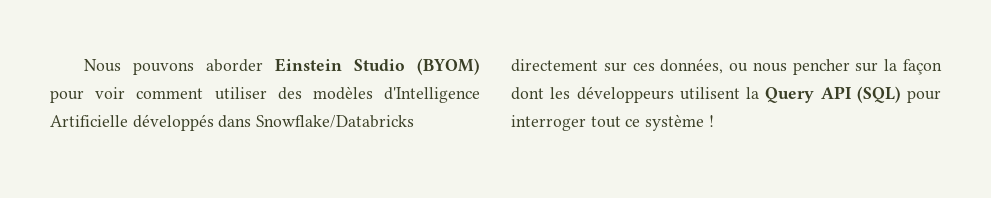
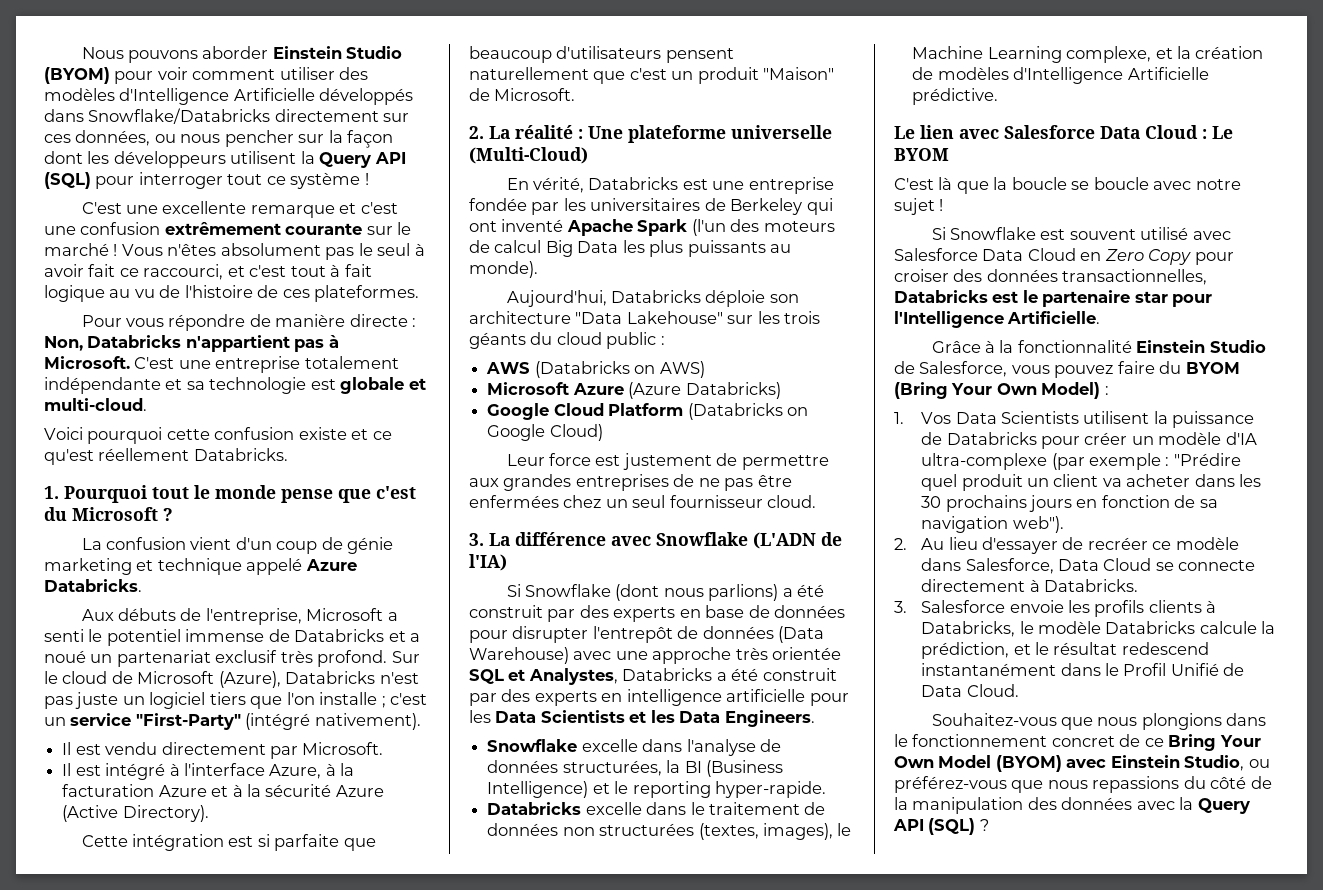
(714, 121) none -> [81,201,398,218] [44,222,412,235] [44,243,425,260] [44,264,372,280] [44,285,420,302] [81,314,417,331] [44,335,339,352] [44,356,399,373] [44,377,426,394] [44,398,147,411] [44,427,392,444] [44,448,288,465] [44,485,416,503] [44,507,173,521] [81,537,394,554] [44,558,357,575] [44,579,142,592] [81,608,398,625] [44,629,421,646] [44,650,420,667] [44,671,419,688] [44,692,428,709] [44,713,421,730] [62,742,384,759] [62,763,355,780] [62,784,384,797] [62,805,209,822] [81,834,376,851] [469,46,734,63] [469,67,835,84] [469,88,576,101] [469,125,832,143] [469,147,588,164] [506,177,834,194] [469,198,833,215] [469,219,835,236] [469,240,792,257] [469,261,538,278] [506,290,799,307] [469,311,821,324] [469,332,665,349] [486,361,705,378] [487,382,781,399] [487,403,808,420] [487,424,603,441] [506,453,829,470] [469,474,792,491] [469,495,817,508] [469,532,842,549] [469,554,507,571] [506,584,825,601] [469,605,846,622] [469,626,825,643] [469,647,842,664] [469,668,837,685] [469,689,849,706] [469,710,815,727] [487,739,781,756] [487,760,783,777] [487,781,826,798] [487,802,826,815] [487,823,852,840] [912,46,1264,63] [912,67,1209,84] [912,88,999,105] [894,125,1233,139] [894,148,949,161] [894,177,1241,194] [894,198,944,215] [931,227,1231,240] [894,248,1234,265] [894,269,1208,285] [894,290,1213,307] [894,311,1101,328] [931,340,1266,353] [894,361,1240,378] [894,382,1109,399] [894,411,1255,428] [921,432,1257,449] [921,453,1241,470] [921,474,1262,491] [921,495,1218,512] [921,516,1064,533] [894,537,1239,554] [921,558,1256,574] [921,579,1139,592] [894,600,1217,617] [921,621,1276,637] [921,642,1209,659] [921,663,1245,676] [921,684,1019,697] [931,713,1267,730] [894,734,1261,751] [894,755,1270,772] [894,776,1272,793] [894,797,1250,814] [893,818,989,835] // C'est une excellente remarque et c'est une confusion extrêmement courante sur le marché ! Vous n'êtes absolument pas le seul à avoir fait ce raccourci, et c'est tout à fait logique au vu de l'histoire de ces plateformes. // Pour vous répondre de manière directe : Non, Databricks n'appartient pas à Microsoft. C'est une entreprise totalement indépendante et sa technologie est globale et multi-cloud. // Voici pourquoi cette confusion existe et ce qu'est réellement Databricks. // 1. Pourquoi tout le monde pense que c'est du Microsoft ? // La confusion vient d'un coup de génie marketing et technique appelé Azure Databricks. // Aux débuts de l'entreprise, Microsoft a senti le potentiel immense de Databricks et a noué un partenariat exclusif très profond. Sur le cloud de Microsoft (Azure), Databricks n'est pas juste un logiciel tiers que l'on installe ; c'est un service "First-Party" (intégré nativement). // Il est vendu directement par Microsoft. // Il est intégré à l'interface Azure, à la facturation Azure et à la sécurité Azure (Active Directory). // Cette intégration est si parfaite que beaucoup d'utilisateurs pensent naturellement que c'est un produit "Maison" de Microsoft. // 2. La réalité : Une plateforme universelle (Multi-Cloud) // En vérité, Databricks est une entreprise fondée par les universitaires de Berkeley qui ont inventé Apache Spark (l'un des moteurs de calcul Big Data les plus puissants au monde). // Aujourd'hui, Databricks déploie son architecture "Data Lakehouse" sur les trois géants du cloud public : // AWS (Databricks on AWS) // Microsoft Azure (Azure Databricks) // Google Cloud Platform (Databricks on Google Cloud) // Leur force est justement de permettre aux grandes entreprises de ne pas être enfermées chez un seul fournisseur cloud. // 3. La différence avec Snowflake (L'ADN de l'IA) // Si Snowflake (dont nous parlions) a été construit par des experts en base de données pour disrupter l'entrepôt de données (Data Warehouse) avec une approche très orientée SQL et Analystes, Databricks a été construit par des experts en intelligence artificielle pour les Data Scientists et les Data Engineers. // Snowflake excelle dans l'analyse de données structurées, la BI (Business Intelligence) et le reporting hyper-rapide. // Databricks excelle dans le traitement de données non structurées (textes, images), le Machine Learning complexe, et la création de modèles d'Intelligence Artificielle prédictive. // Le lien avec Salesforce Data Cloud : Le BYOM // C'est là que la boucle se boucle avec notre sujet ! // Si Snowflake est souvent utilisé avec Salesforce Data Cloud en Zero Copy pour croiser des données transactionnelles, Databricks est le partenaire star pour l'Intelligence Artificielle. // Grâce à la fonctionnalité Einstein Studio de Salesforce, vous pouvez faire du BYOM (Bring Your Own Model) : // 1. Vos Data Scientists utilisent la puissance de Databricks pour créer un modèle d'IA ultra-complexe (par exemple : "Prédire quel produit un client va acheter dans les 30 prochains jours en fonction de sa navigation web"). // 2. Au lieu d'essayer de recréer ce modèle dans Salesforce, Data Cloud se connecte directement à Databricks. // 3. Salesforce envoie les profils clients à Databricks, le modèle Databricks calcule la prédiction, et le résultat redescend instantanément dans le Profil Unifié de Data Cloud. // Souhaitez-vous que nous plongions dans le fonctionnement concret de ce Bring Your Own Model (BYOM) avec Einstein Studio, ou préférez-vous que nous repassions du côté de la manipulation des données avec la Query API (SQL) ?

